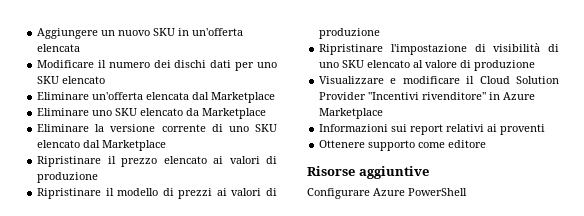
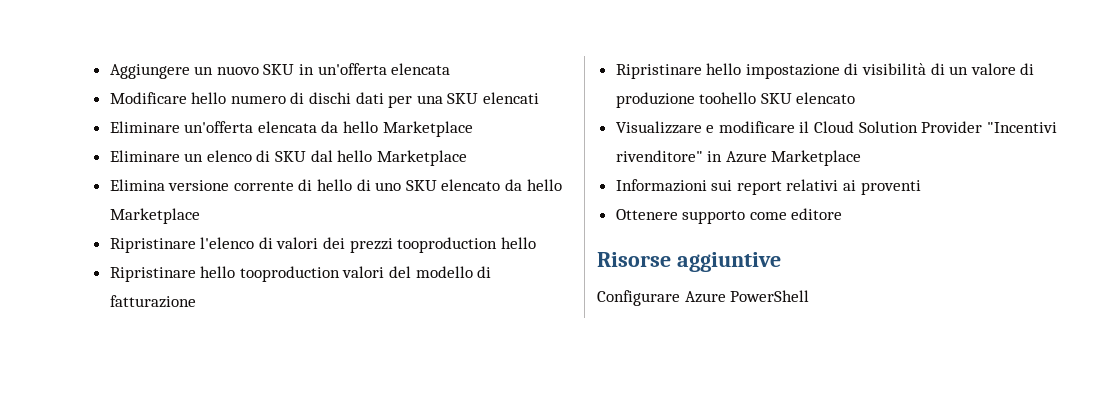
[97,60,278,71] [37,76,106,84] il numero dei dischi dati per uno SKU elencato -> [191,92,540,108] hello numero di dischi dati per una SKU elencati
[192,92,276,103] [37,108,267,119] [37,124,277,132] [37,140,167,151] [37,156,278,167] [37,172,99,183] [37,188,277,199] [319,28,381,39] [319,44,467,55] dal Marketplace // Eliminare uno SKU elencato da Marketplace // Eliminare la versione corrente di uno SKU elencato dal Marketplace // Ripristinare il prezzo elencato ai valori di produzione // Ripristinare il modello di prezzi ai valori di produzione // Ripristinare l'impostazione -> [321,121,473,137] [109,150,467,166] [109,179,562,191] [109,208,200,224] [109,237,536,253] [109,266,492,282] [109,295,196,308] [615,63,840,79] da hello Marketplace // Eliminare un elenco di SKU dal hello Marketplace // Elimina versione corrente di hello di uno SKU elencato da hello Marketplace // Ripristinare l'elenco di valori dei prezzi tooproduction hello // Ripristinare hello tooproduction valori del modello di fatturazione // Ripristinare hello impostazione
[319,60,424,68] uno SKU elencato al -> [949,66,969,75] un
(536, 65) none -> [699,92,856,104] toohello SKU elencato

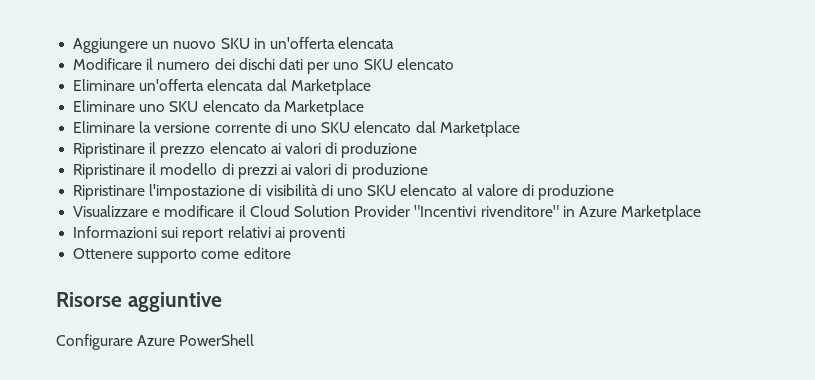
[191,92,540,108] hello numero di dischi dati per una SKU elencati -> [146,58,454,74] il numero dei dischi dati per uno SKU elencato
[321,121,473,137] [109,150,467,166] [109,179,165,191] da hello Marketplace // Eliminare un elenco di SKU dal hello Marketplace // Elimina -> [266,79,371,95] [73,100,364,116] [73,121,152,133] dal Marketplace // Eliminare uno SKU elencato da Marketplace // Eliminare la
[317,179,562,191] hello di uno SKU elencato da hello -> [290,121,436,133] uno SKU elencato dal
[200,237,536,253] [109,266,492,282] [109,295,196,308] [615,63,840,79] l'elenco di valori dei prezzi tooproduction hello // Ripristinare hello tooproduction valori del modello di fatturazione // Ripristinare hello impostazione -> [149,142,418,158] [73,163,428,179] [73,184,246,200] il prezzo elencato ai valori di produzione // Ripristinare il modello di prezzi ai valori di produzione // Ripristinare l'impostazione
[949,66,969,75] un -> [336,184,473,196] uno SKU elencato al
[699,92,856,104] toohello SKU elencato -> (615, 192) none

